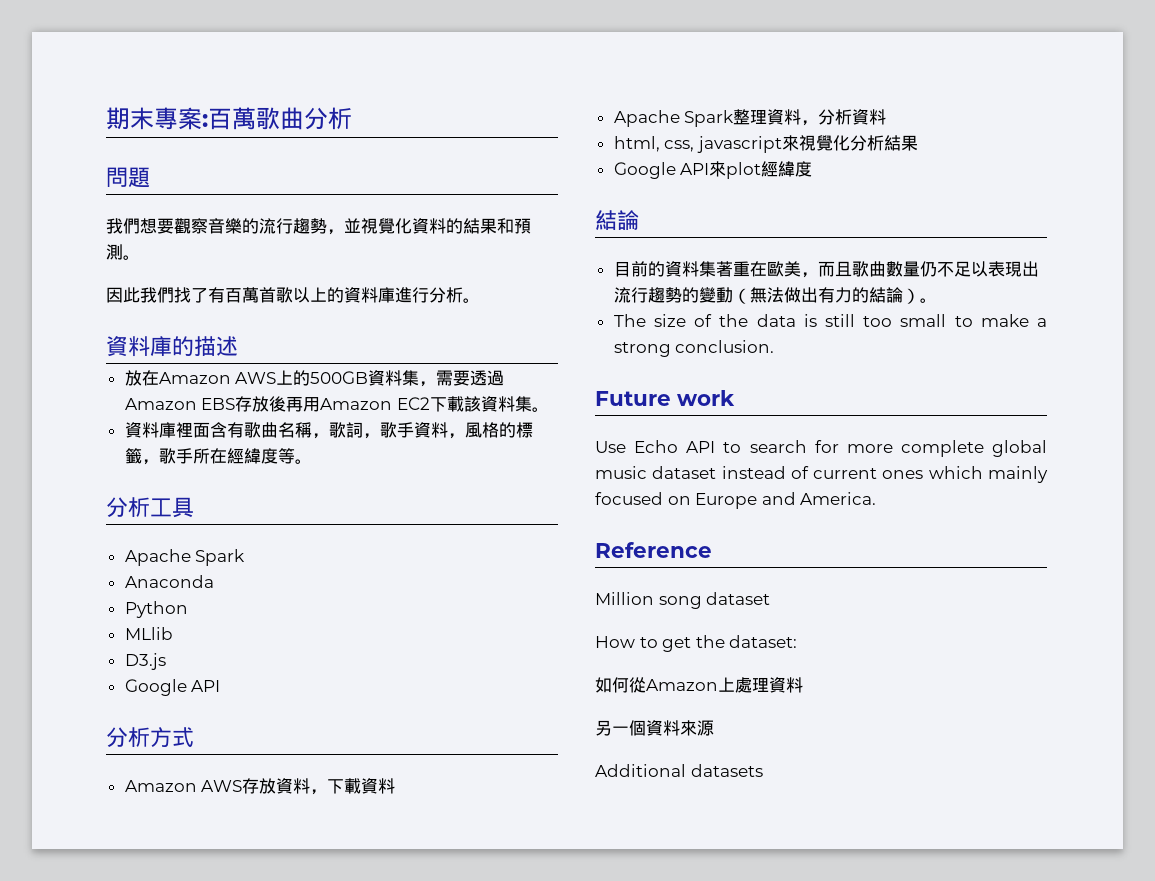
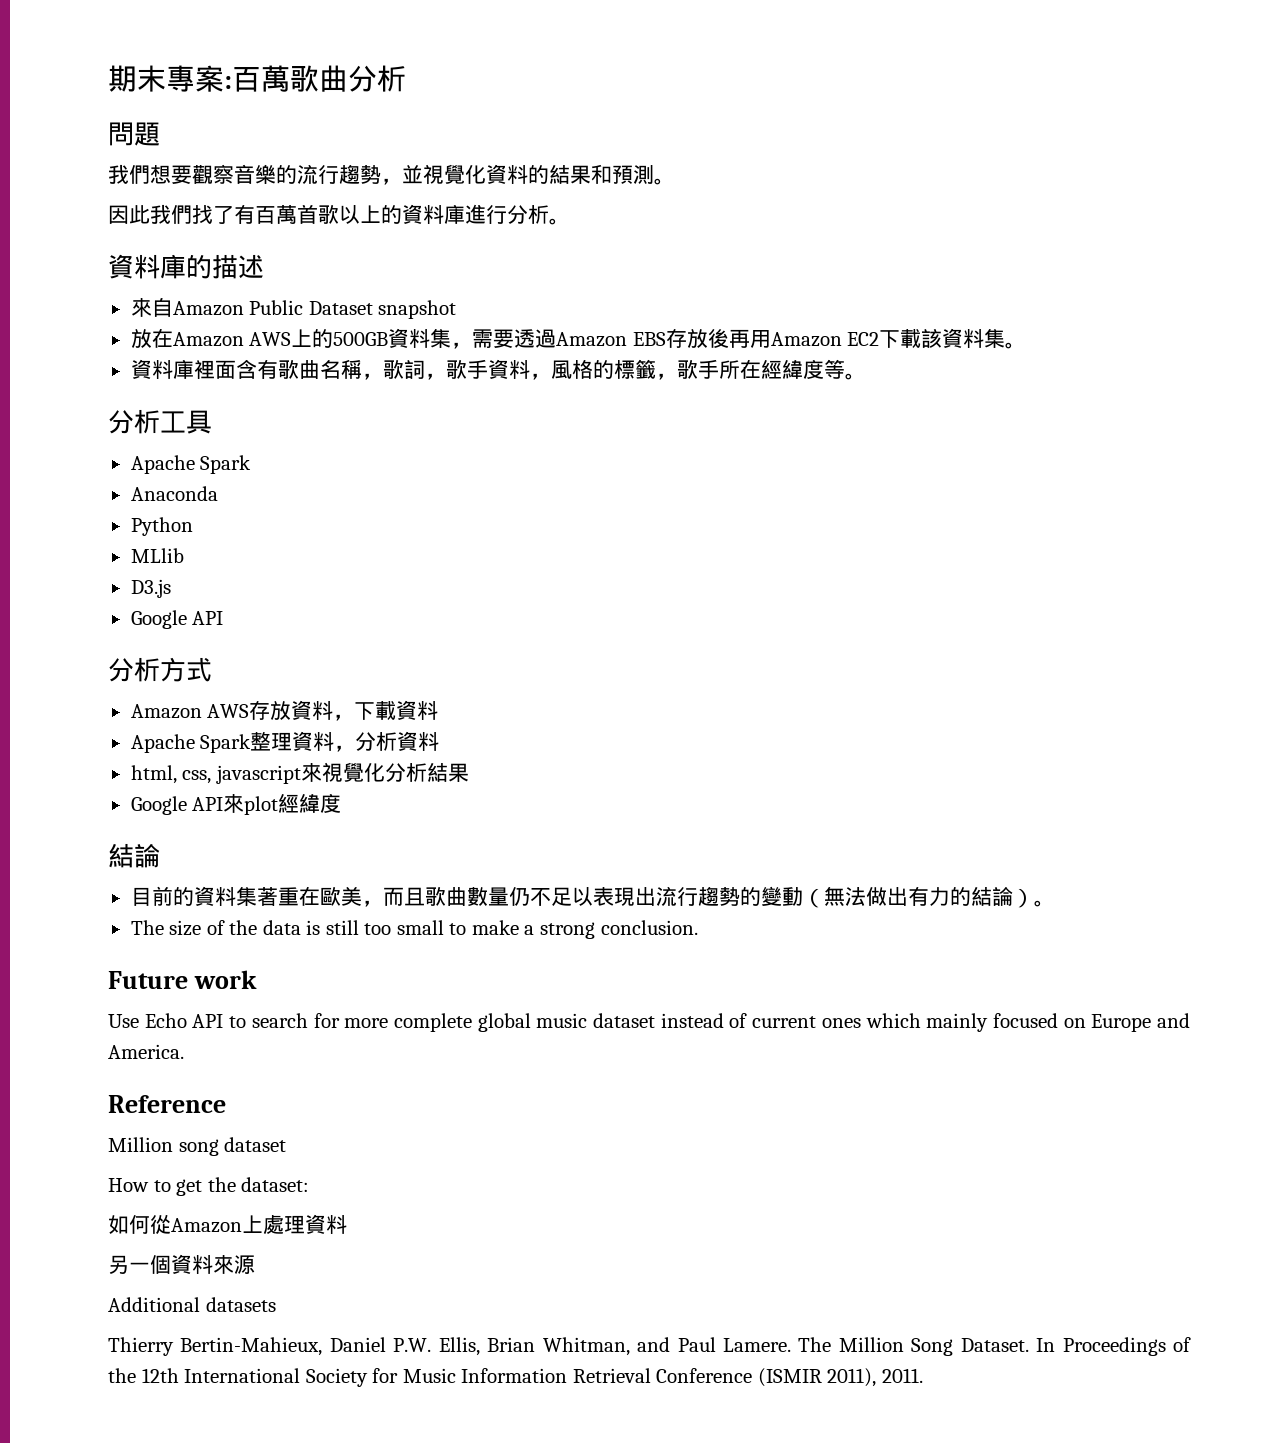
(238, 346) none -> [130,297,457,319] // 來自Amazon Public Dataset snapshot
(763, 770) none -> [108,1337,1191,1356] [108,1368,923,1387] // Thierry Bertin-Mahieux, Daniel P.W. Ellis, Brian Whitman, and Paul Lamere. The Million Song Dataset. In Proceedings of the 12th International Society for Music Information Retrieval Conference (ISMIR 2011), 2011.

